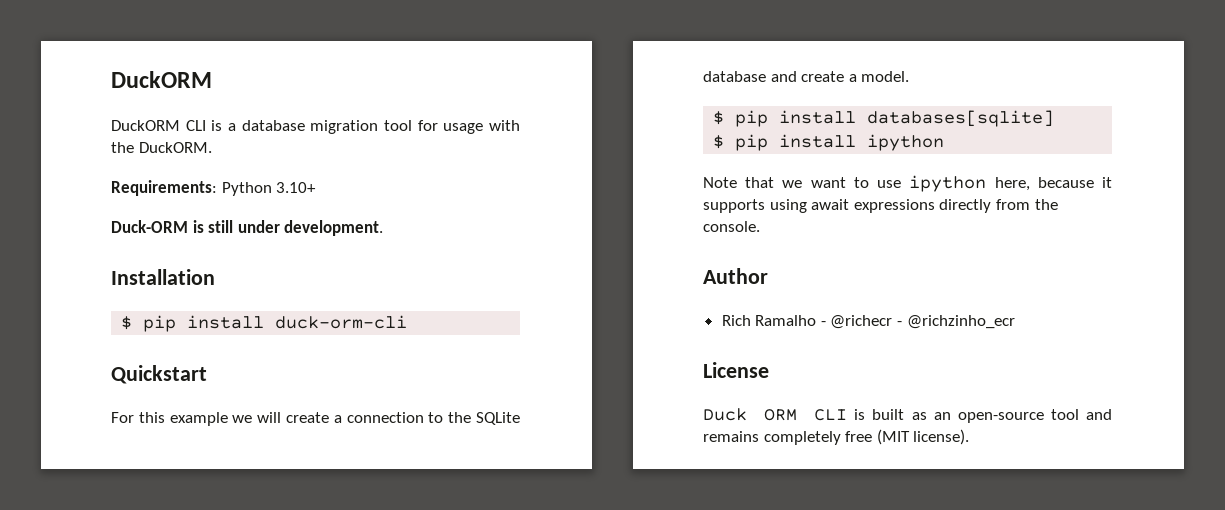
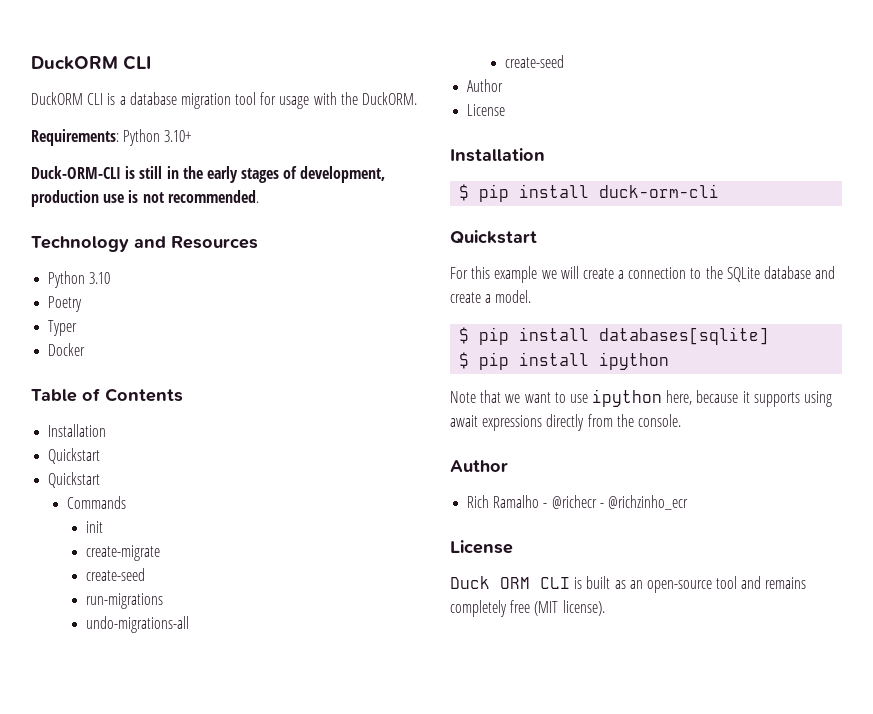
[111,71,212,88] DuckORM -> [31,55,151,70] DuckORM CLI
[111,220,188,233] Duck-ORM -> [31,166,121,179] Duck-ORM-CLI
[237,220,384,236] under development. -> [166,166,386,183] [31,190,259,207] [31,236,258,252] [48,271,111,288] [48,296,83,312] [48,320,78,336] [48,343,86,356] [31,388,183,402] [48,424,107,437] [48,448,101,464] [48,472,101,488] [66,496,126,509] [85,521,103,533] [85,545,160,561] [85,568,145,581] [85,593,163,609] [85,616,189,633] [504,55,564,68] [467,79,504,92] [467,104,506,116] in the early stages of development, production use is not recommended. // Technology and Resources // Python 3.10 // Poetry // Typer // Docker // Table of Contents // Installation // Quickstart // Quickstart // Commands // init // create-migrate // create-seed // run-migrations // undo-migrations-all // create-seed // Author // License

